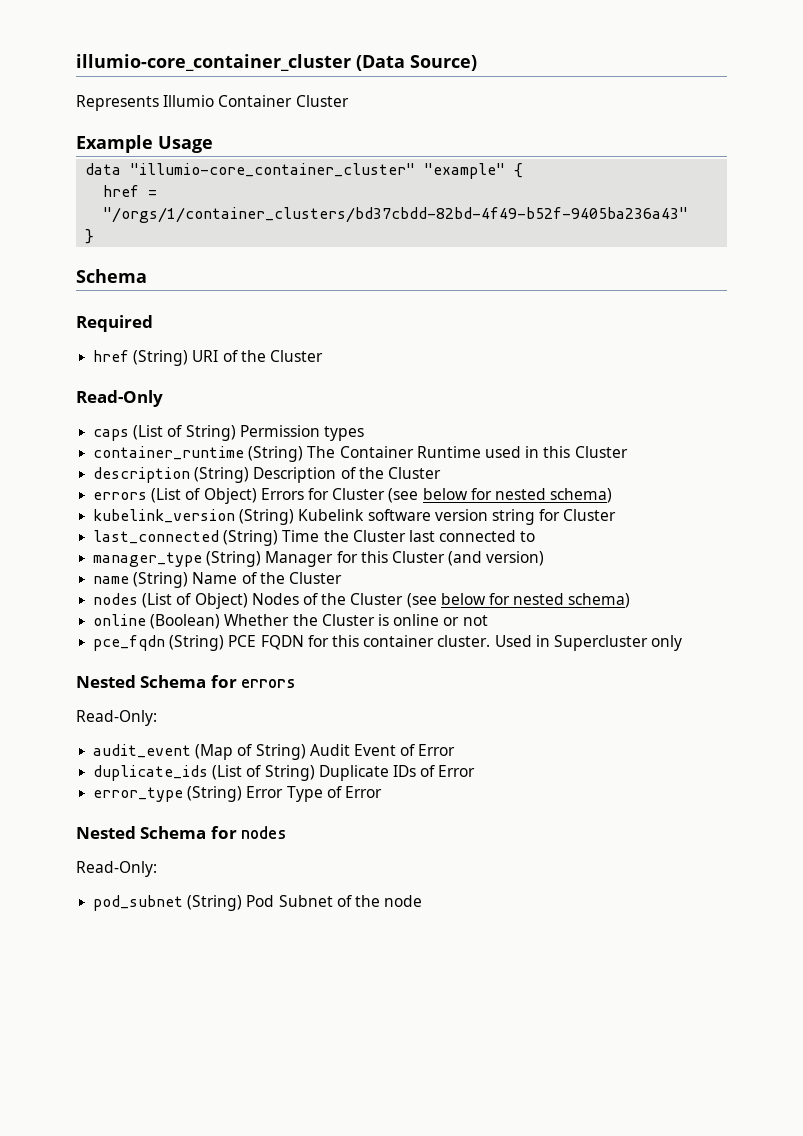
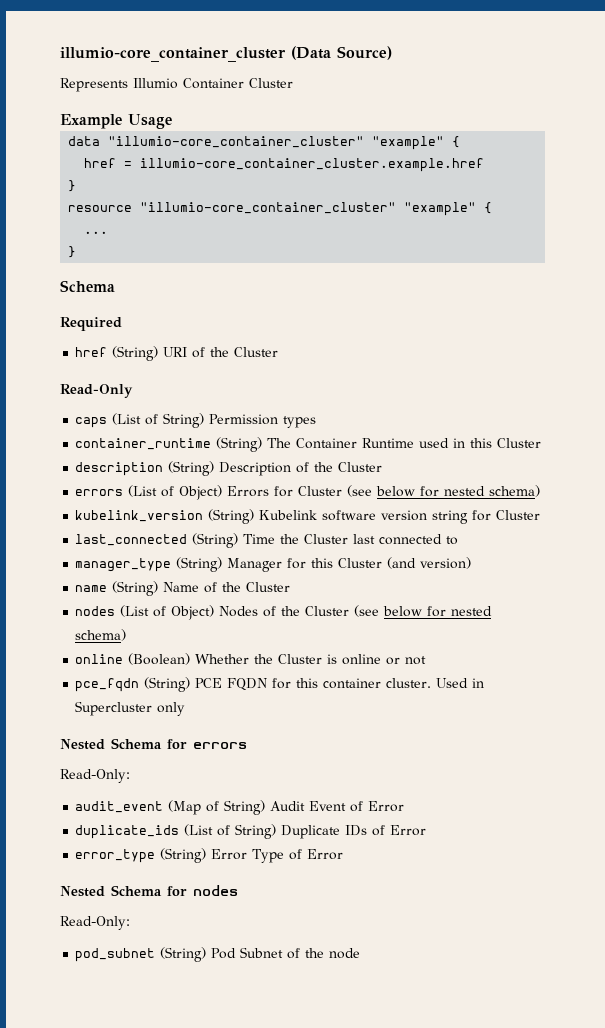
[103,207,689,223] "/orgs/1/container_clusters/bd37cbdd-82bd-4f49-b52f-9405ba236a43" -> [140,158,485,172] [68,180,77,192] [68,202,493,216] [84,231,109,234] illumio-core_container_cluster.example.href // } // resource "illumio-core_container_cluster" "example" { // ...

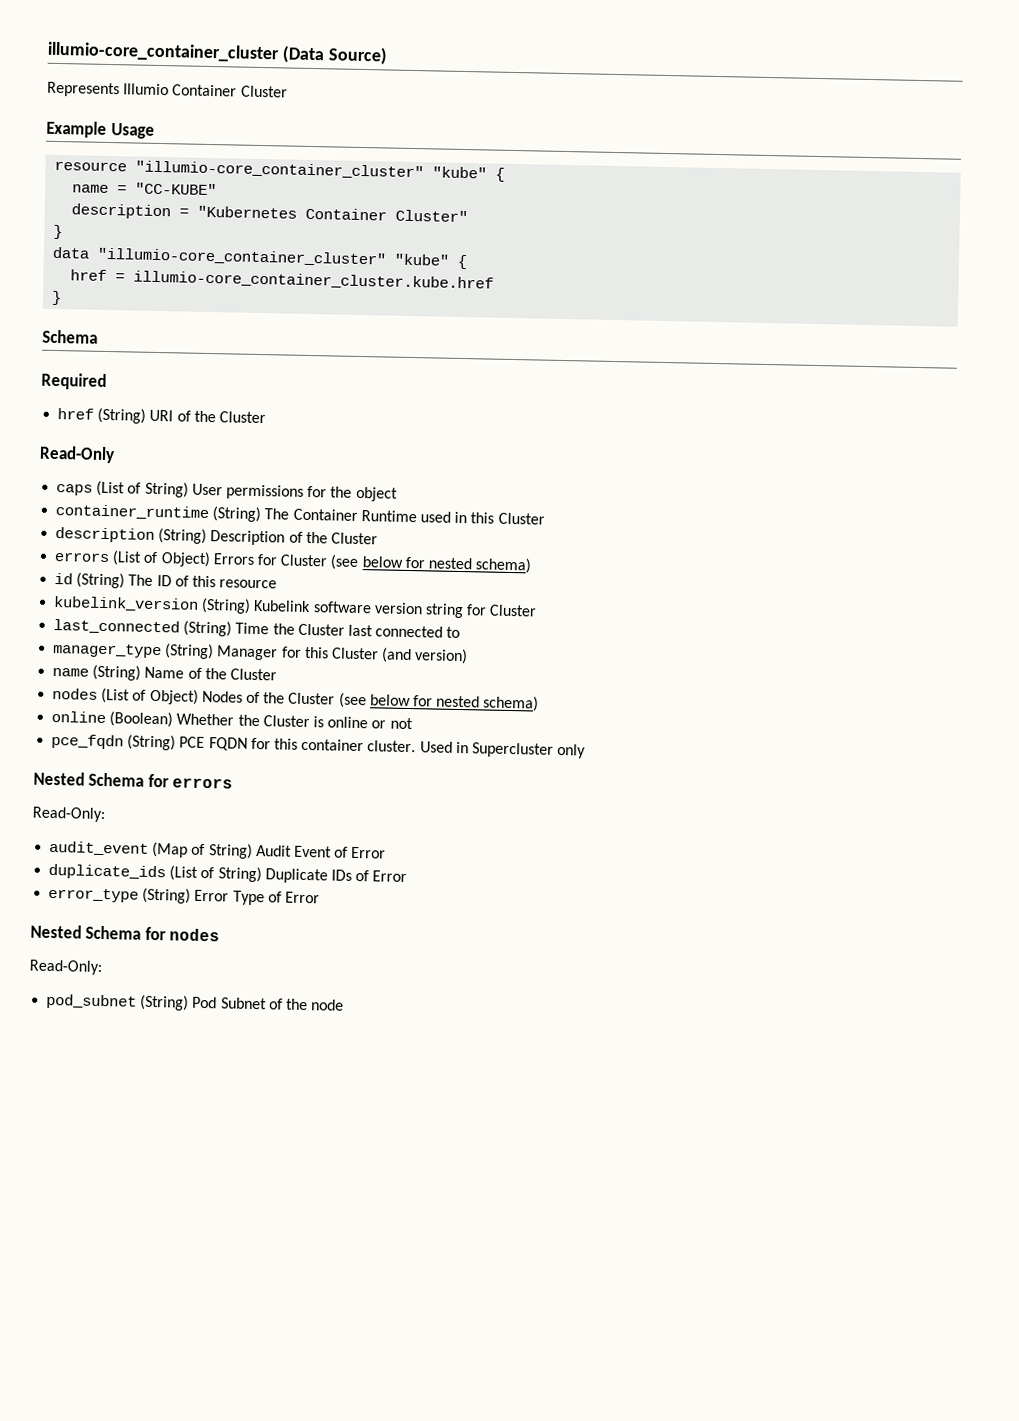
(172, 121) none -> [54,160,506,182] [72,182,218,196] [71,203,469,223] [53,224,64,240] // resource "illumio-core_container_cluster" "kube" { // name = "CC-KUBE" // description = "Kubernetes Container Cluster" // }
[372,136,445,150] "example" -> [394,253,450,266] "kube"
[140,158,485,172] [68,180,77,192] [68,202,493,216] [84,231,109,234] illumio-core_container_cluster.example.href // } // resource "illumio-core_container_cluster" "example" { // ... -> [133,270,495,291] illumio-core_container_cluster.kube.href
[209,414,317,428] Permission types -> [191,483,398,502] User permissions for the object
(541, 491) none -> [54,572,278,589] // id (String) The ID of this resource

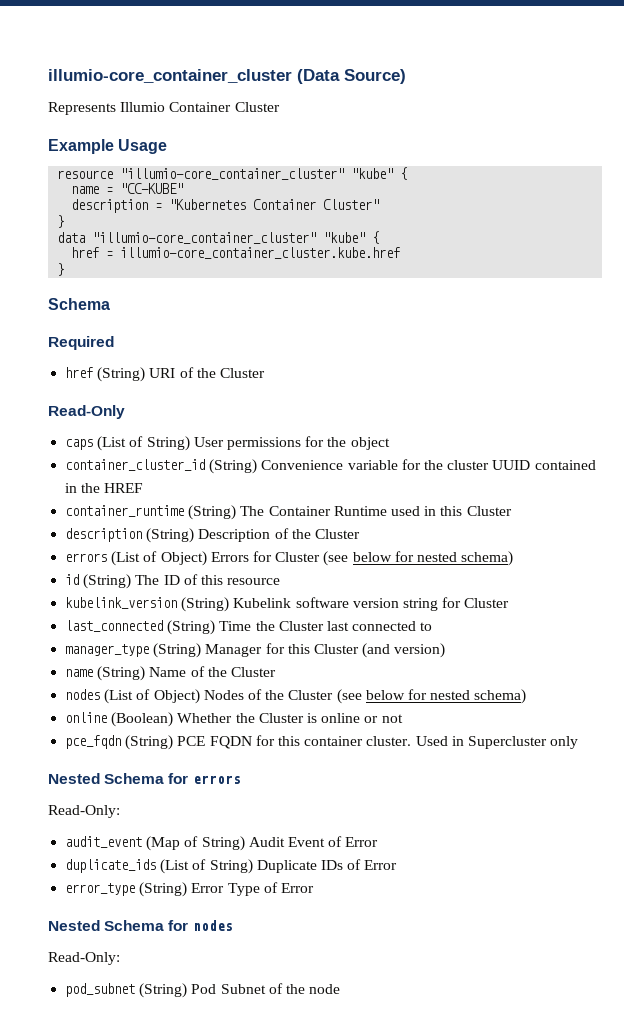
(398, 494) none -> [65,459,596,474] [65,483,144,493] // container_cluster_id (String) Convenience variable for the cluster UUID contained in the HREF

